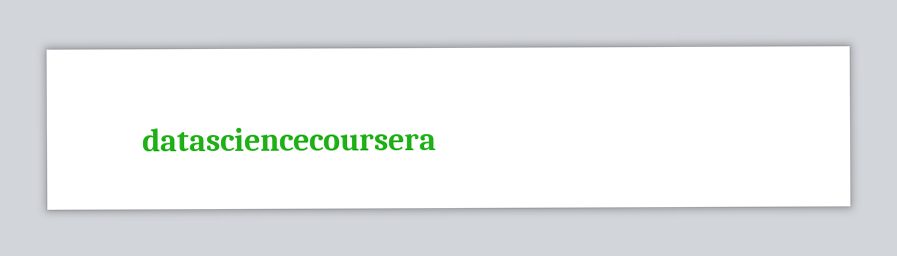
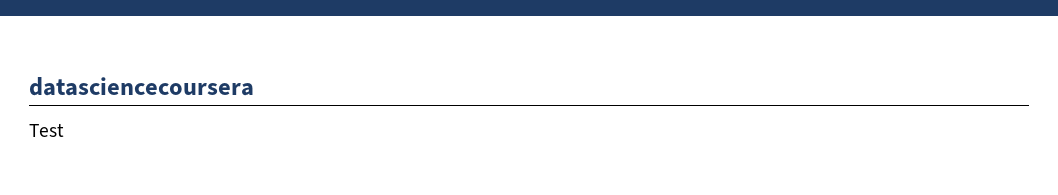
(437, 139) none -> [29,123,64,137] // Test

